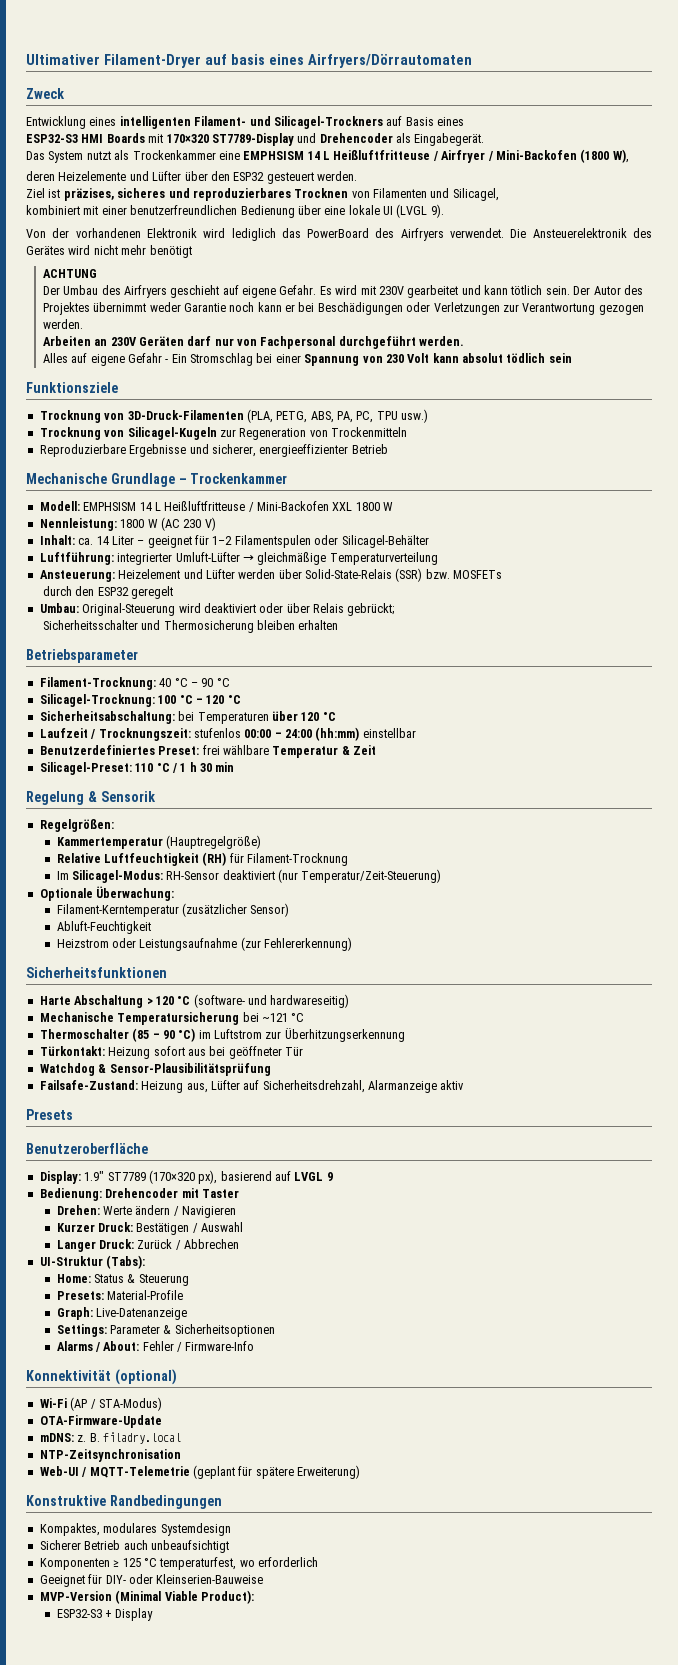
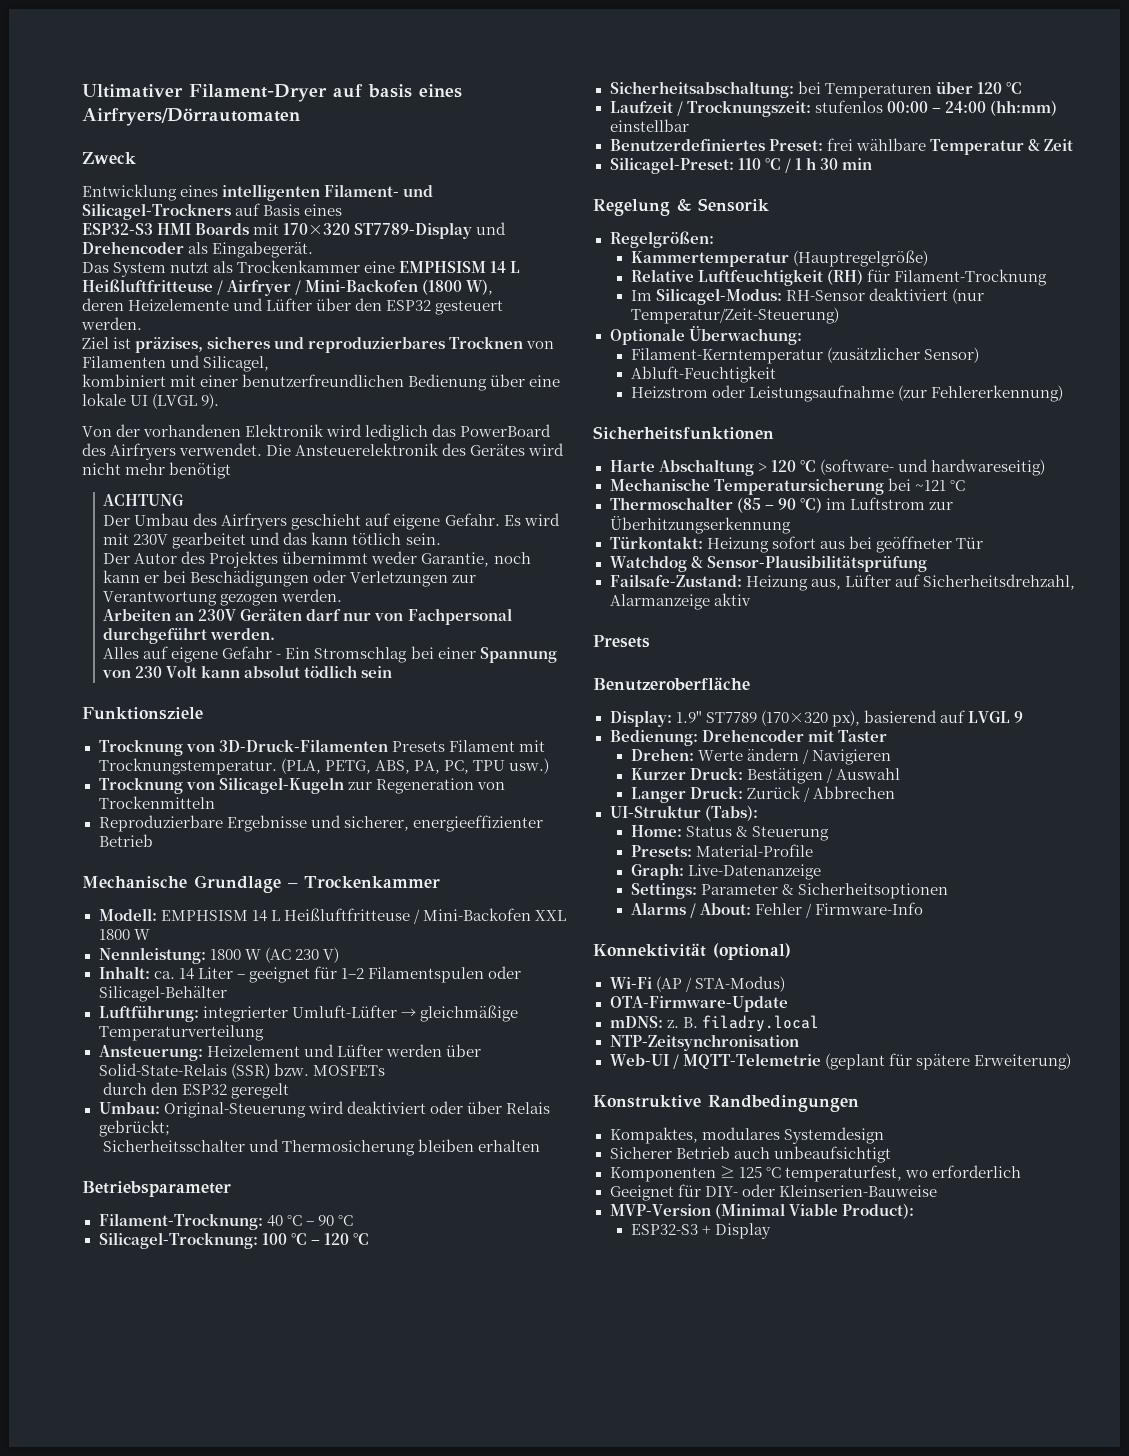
(481, 290) none -> [283,532,308,545] das
(570, 290) none -> (441, 539) //
[183,303,226,312] Garantie -> [421,552,490,567] Garantie,
(244, 415) none -> [391,740,545,752] [98,758,277,775] Presets Filament mit Trocknungstemperatur.

